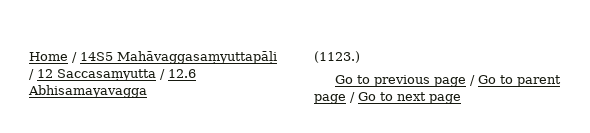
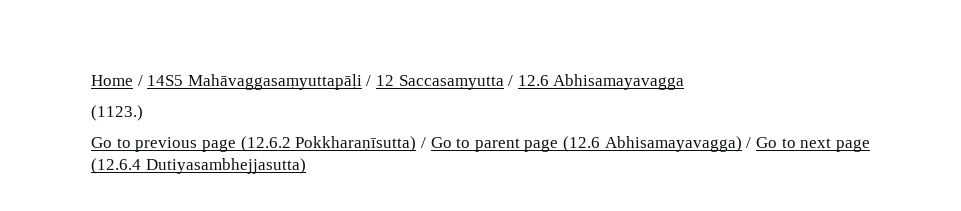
(467, 82) none -> [240,136,417,152] (12.6.2 Pokkharaṇīsutta)
(346, 99) none -> [563,136,742,152] (12.6 Abhisamayavagga)
(461, 99) none -> [91,158,306,174] (12.6.4 Dutiyasambhejjasutta)

